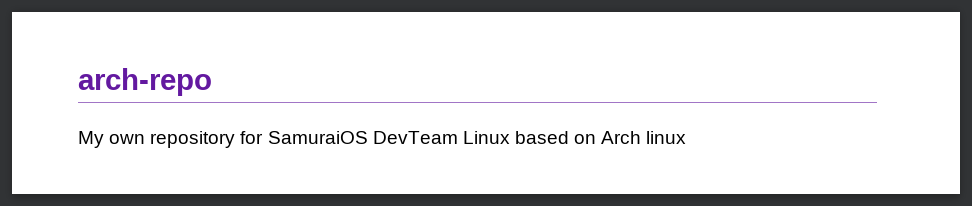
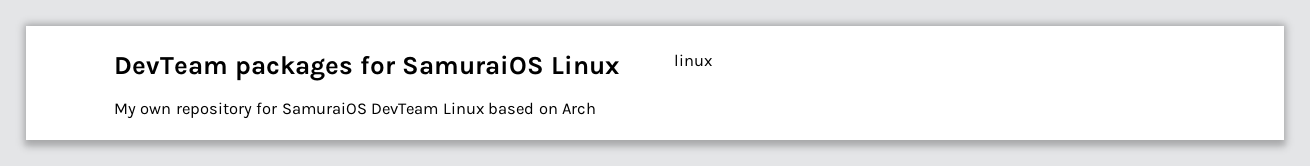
[78,68,212,96] arch-repo -> [114,55,620,81] DevTeam packages for SamuraiOS Linux

